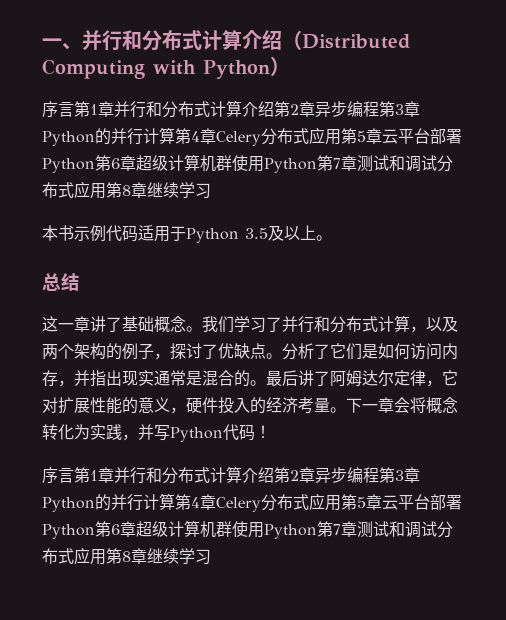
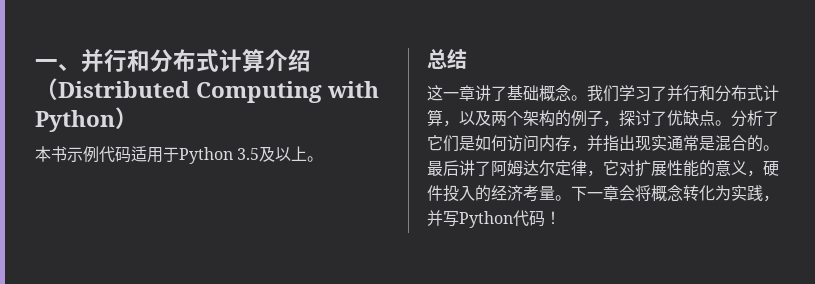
[42,100,420,118] [42,127,462,146] [42,154,453,173] [42,181,211,199] // 序言第1章并行和分布式计算介绍第2章异步编程第3章Python的并行计算第4章Celery分布式应用第5章云平台部署Python第6章超级计算机群使用Python第7章测试和调试分布式应用第8章继续学习 -> (138, 118) none
[42,466,420,484] [42,493,462,512] [42,520,453,539] [42,547,211,565] // 序言第1章并行和分布式计算介绍第2章异步编程第3章Python的并行计算第4章Celery分布式应用第5章云平台部署Python第6章超级计算机群使用Python第7章测试和调试分布式应用第8章继续学习 -> (561, 218) none

